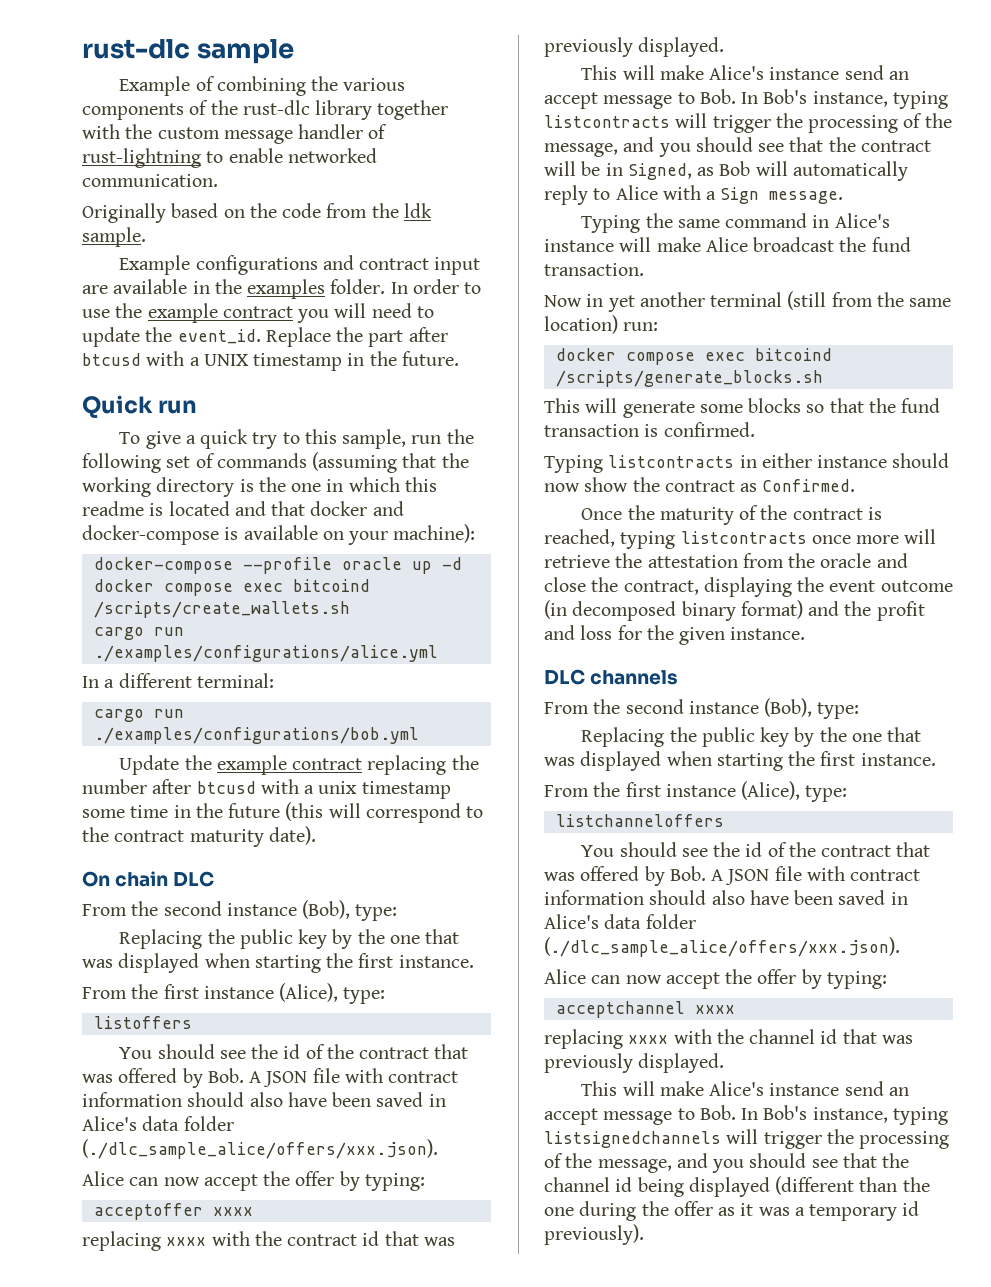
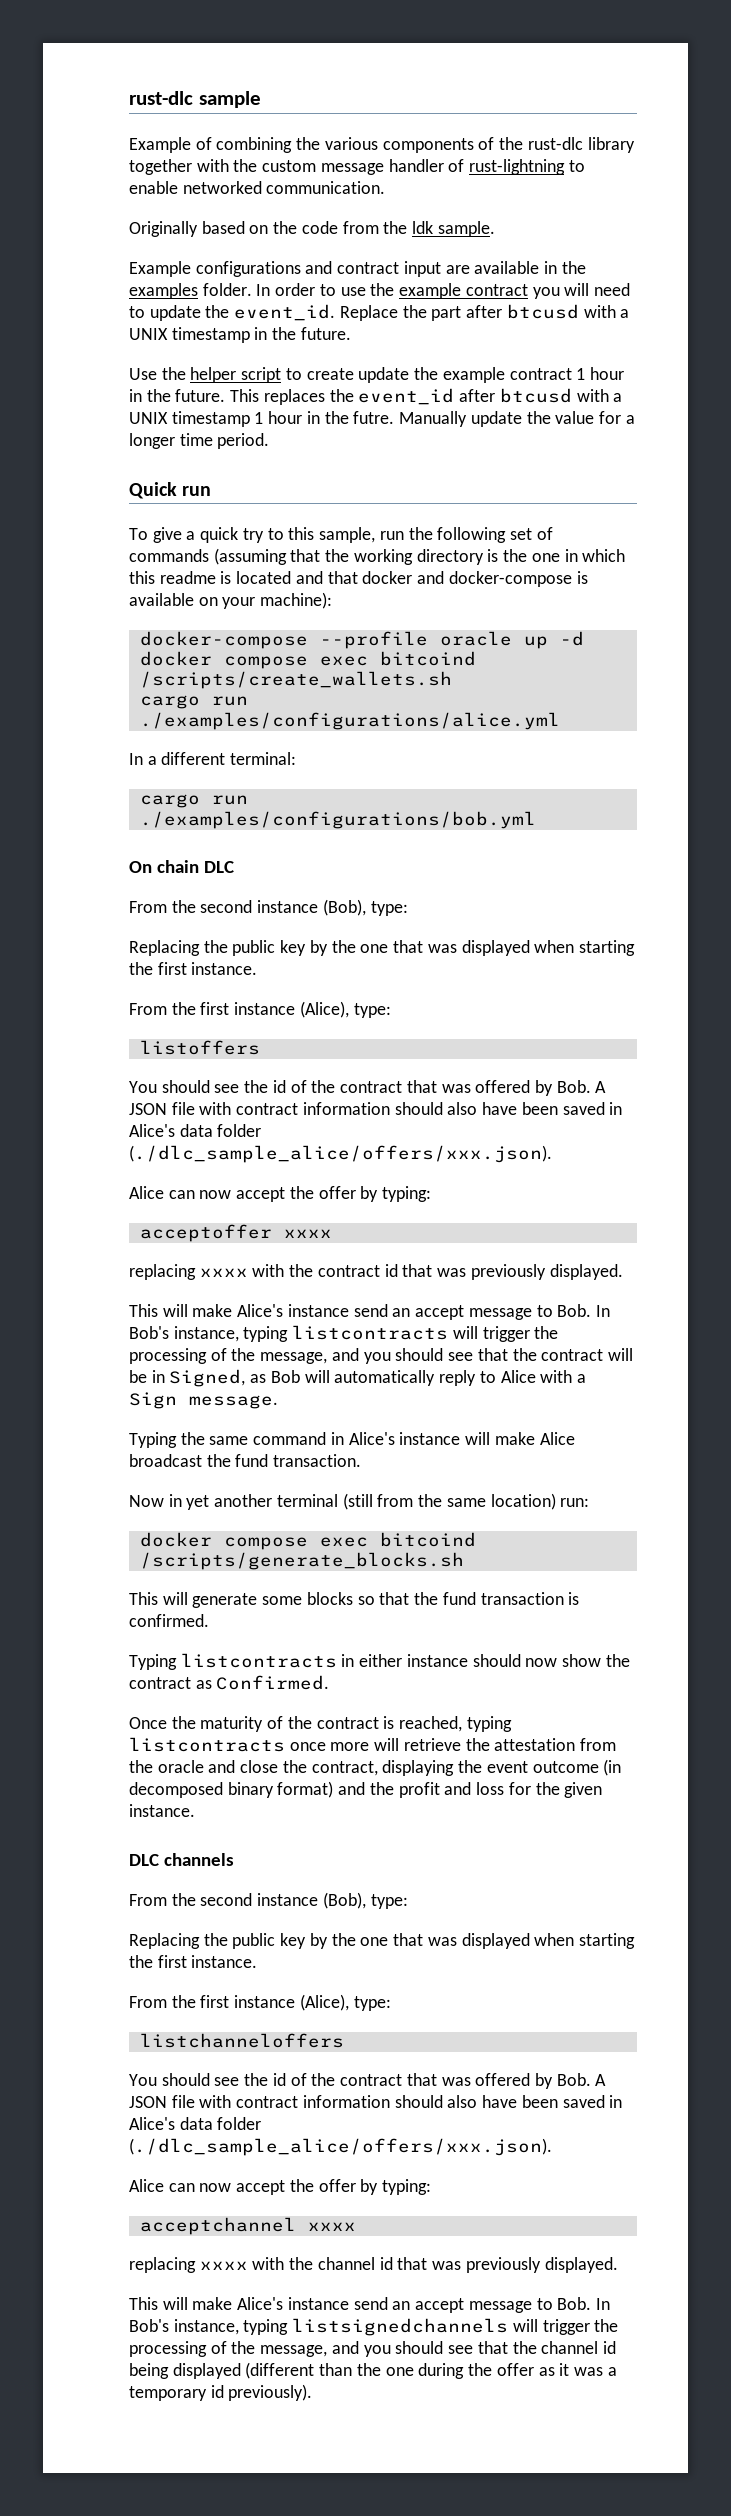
(459, 358) none -> [129,367,624,383] [129,388,623,405] [129,411,635,427] [129,433,270,449] // Use the helper script to create update the example contract 1 hour in the future. This replaces the event_id after btcusd with a UNIX timestamp 1 hour in the futre. Manually update the value for a longer time period.
[119,755,479,775] [82,779,451,799] [82,802,484,823] [82,826,316,847] // Update the example contract replacing the number after btcusd with a unix timestamp some time in the future (this will correspond to the contract maturity date). -> (536, 820) none

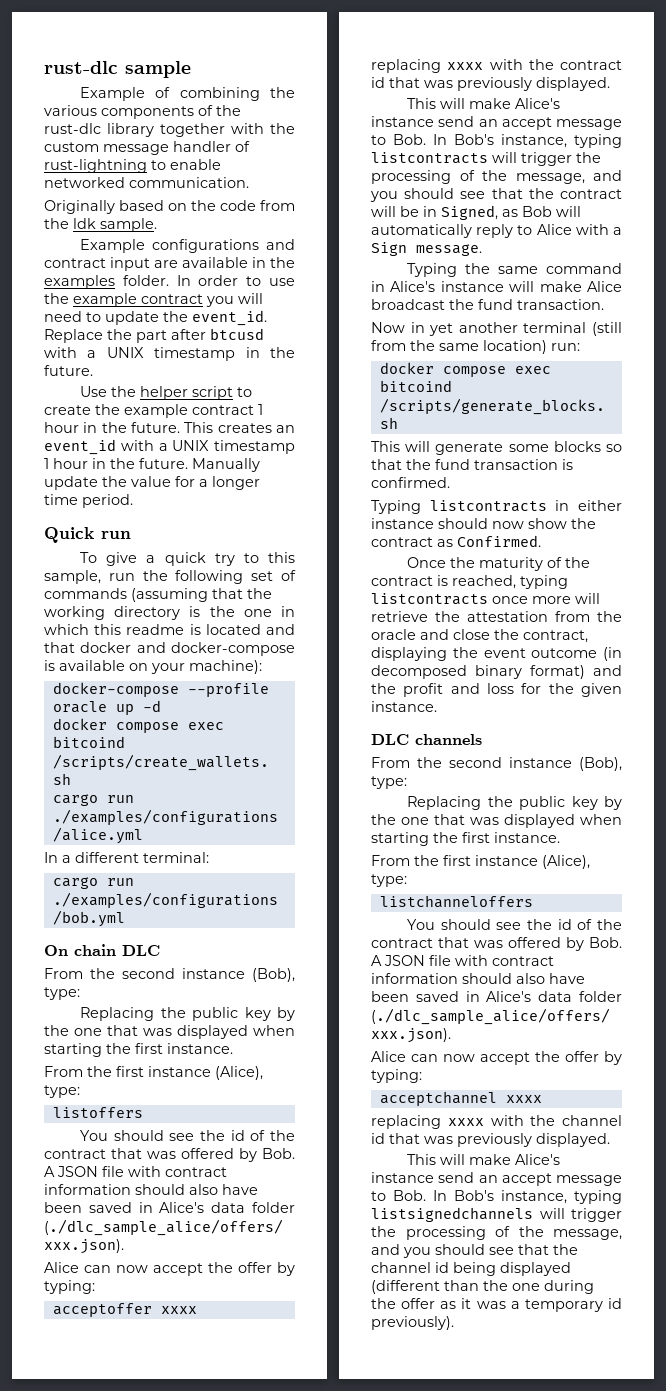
[358,367,410,383] update -> (91, 410) none
[263,388,572,405] replaces the event_id after btcusd -> [217,423,295,433] [44,439,116,455] creates an event_id
[353,411,395,424] futre. -> [139,458,188,469] future.

